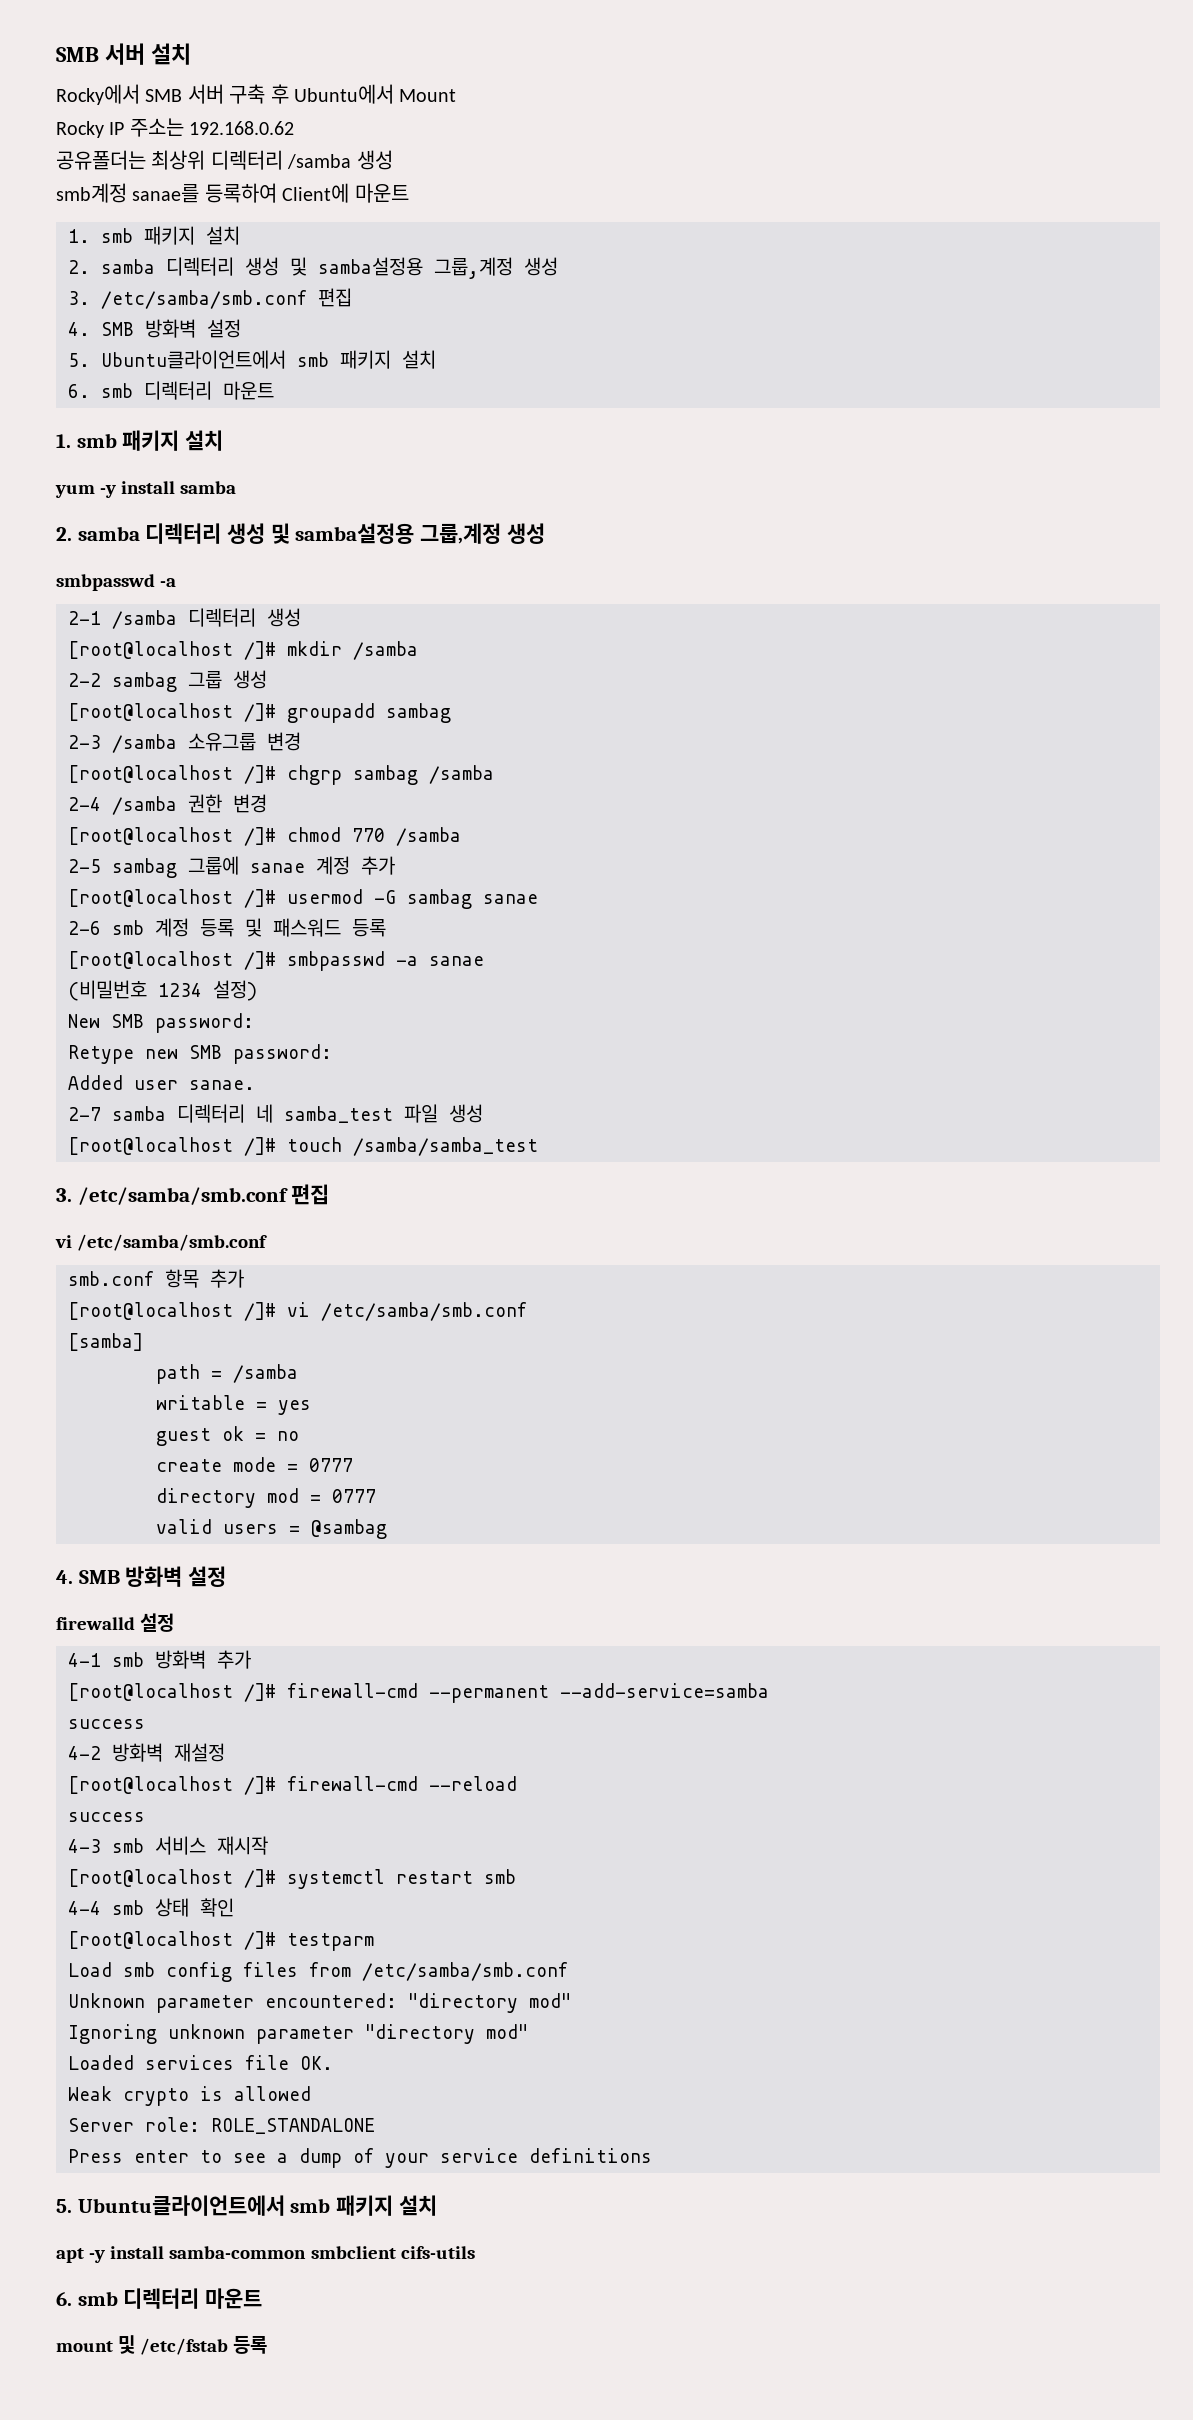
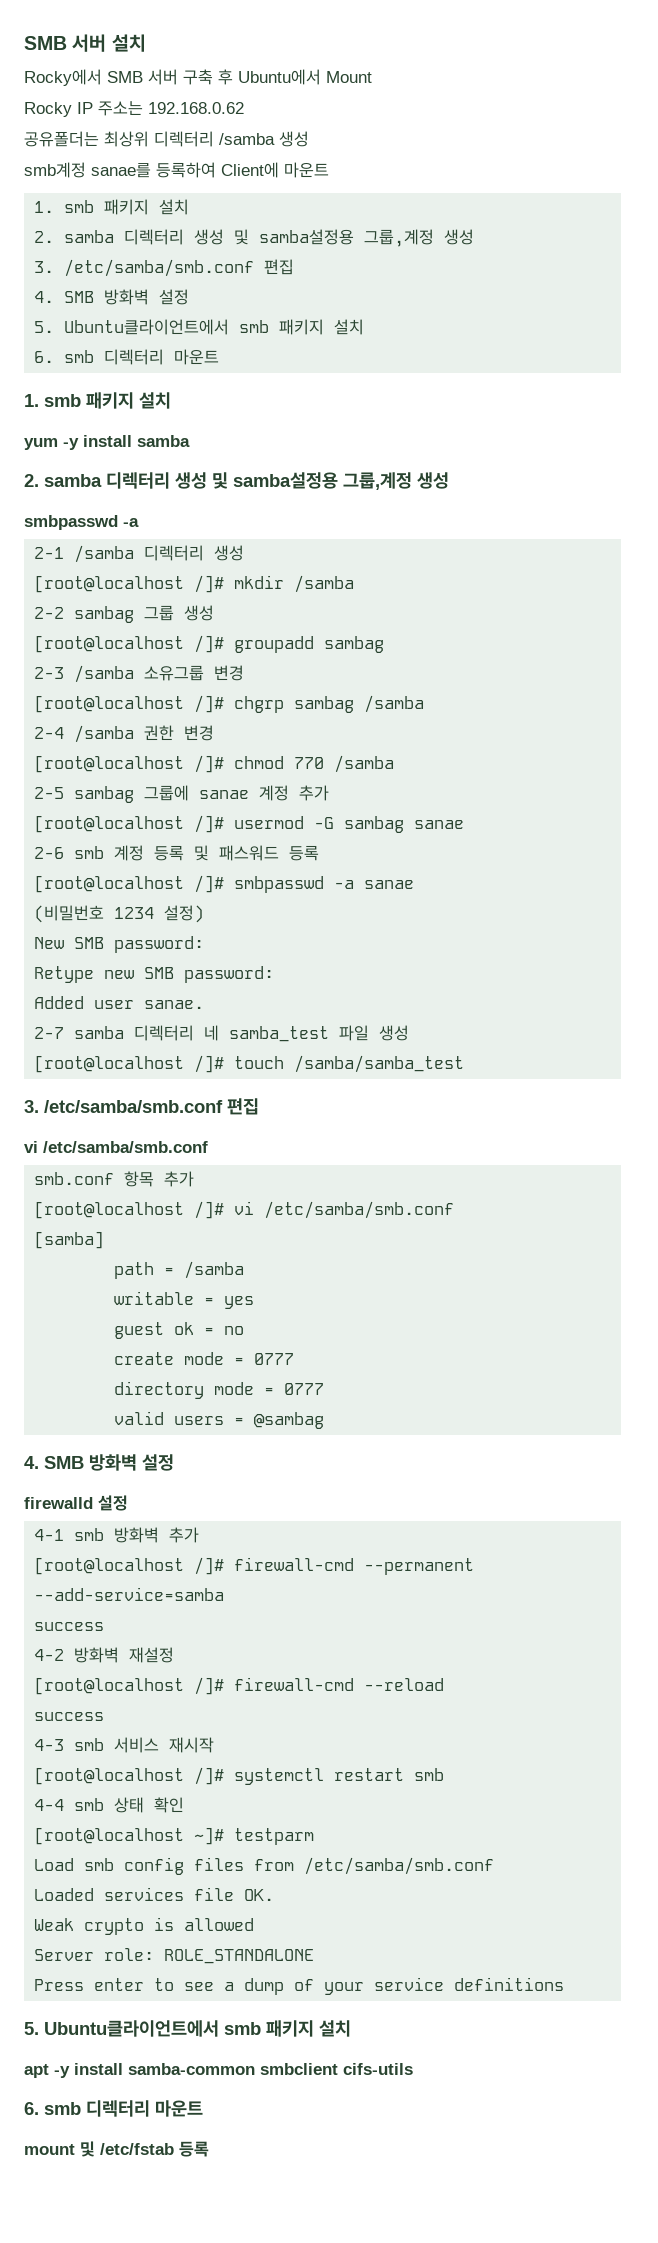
[267,1488,299,1503] mod -> [214,1382,255,1395] mode
[244,1931,276,1950] /]# -> [194,1827,225,1845] ~]#
[68,1993,571,2013] [68,2024,528,2044] // Unknown parameter encountered: "directory mod" // Ignoring unknown parameter "directory mod" -> (495, 1866) none

